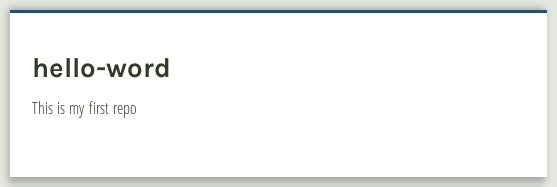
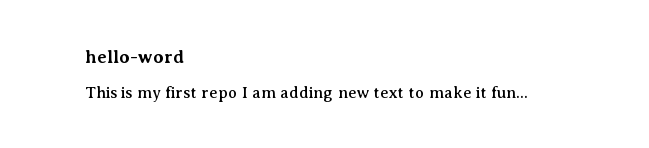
(137, 111) none -> [241,86,529,102] I am adding new text to make it fun...

